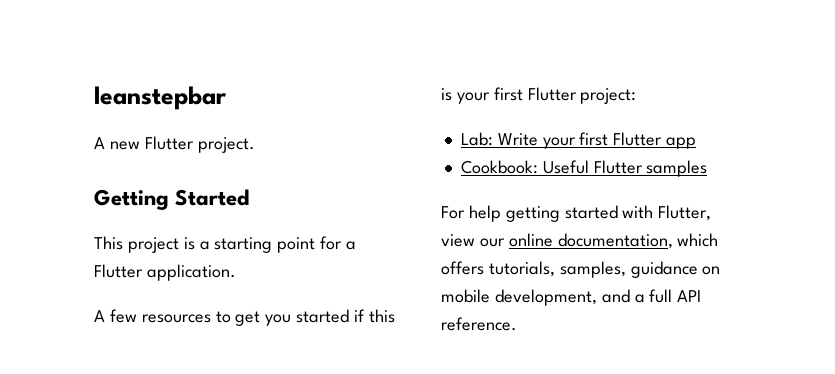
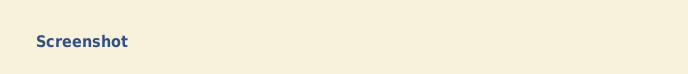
[94,86,227,110] [94,136,255,153] [94,189,251,210] [94,236,357,253] [94,264,236,281] [94,309,395,326] [441,87,637,104] [460,132,697,149] [460,160,708,177] [441,205,712,222] [441,233,719,249] [441,261,721,278] [441,289,702,306] [441,317,517,331] leanstepbar // A new Flutter project. // Getting Started // This project is a starting point for a Flutter application. // A few resources to get you started if this is your first Flutter project: // Lab: Write your first Flutter app // Cookbook: Useful Flutter samples // For help getting started with Flutter, view our online documentation, which offers tutorials, samples, guidance on mobile development, and a full API reference. -> [36,34,128,48] Screenshot

